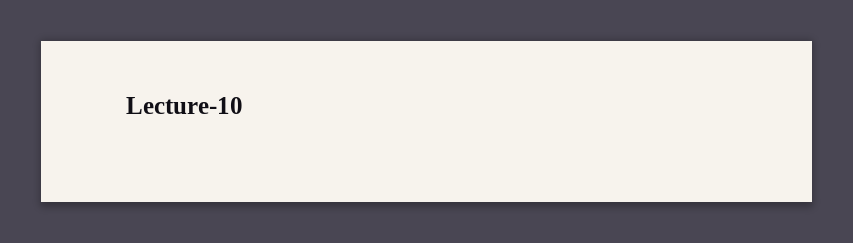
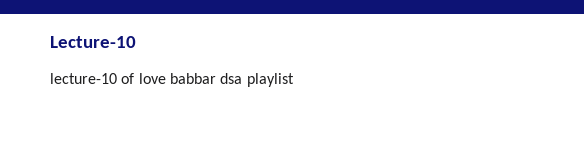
(243, 105) none -> [50,73,294,87] // lecture-10 of love babbar dsa playlist

